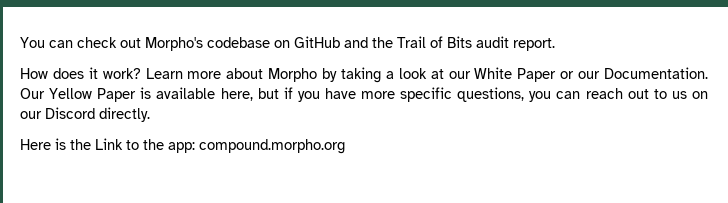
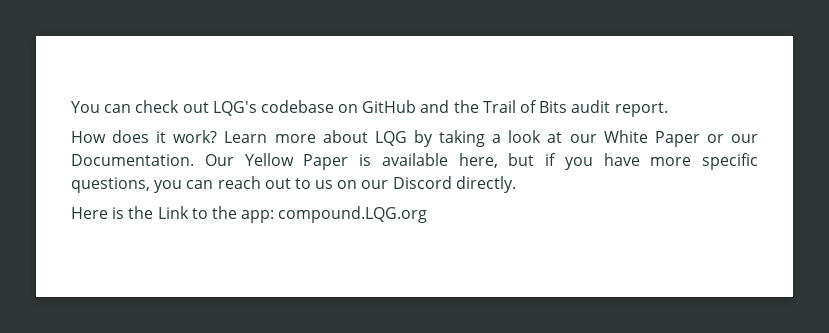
[145,37,203,51] Morpho's -> [212,101,257,116] LQG's
[268,68,318,82] Morpho -> [374,131,407,146] LQG
[199,139,345,154] compound.morpho.org -> [278,206,428,223] compound.LQG.org

